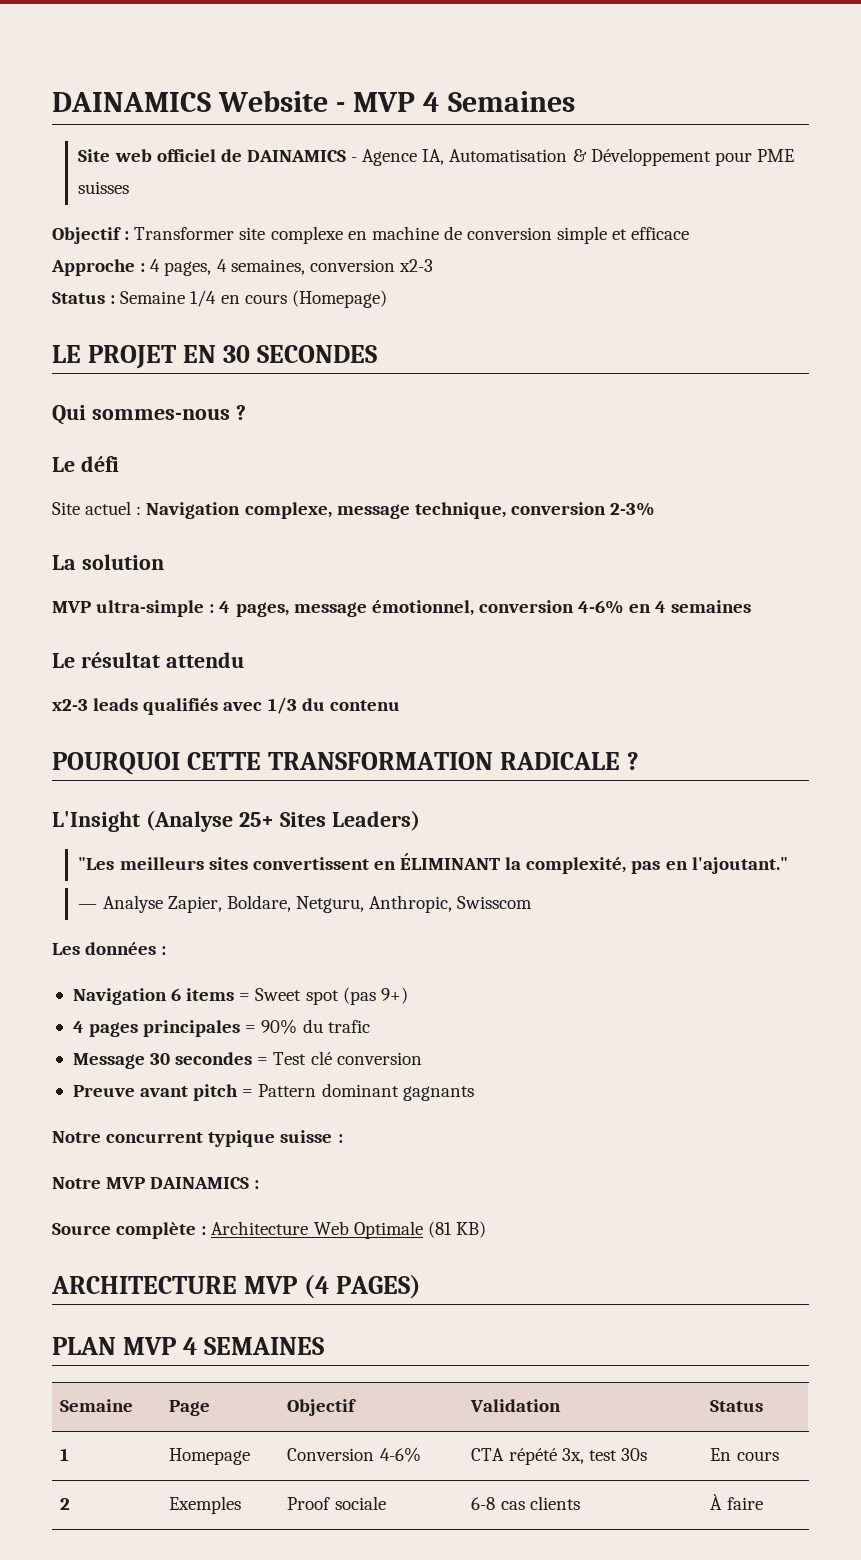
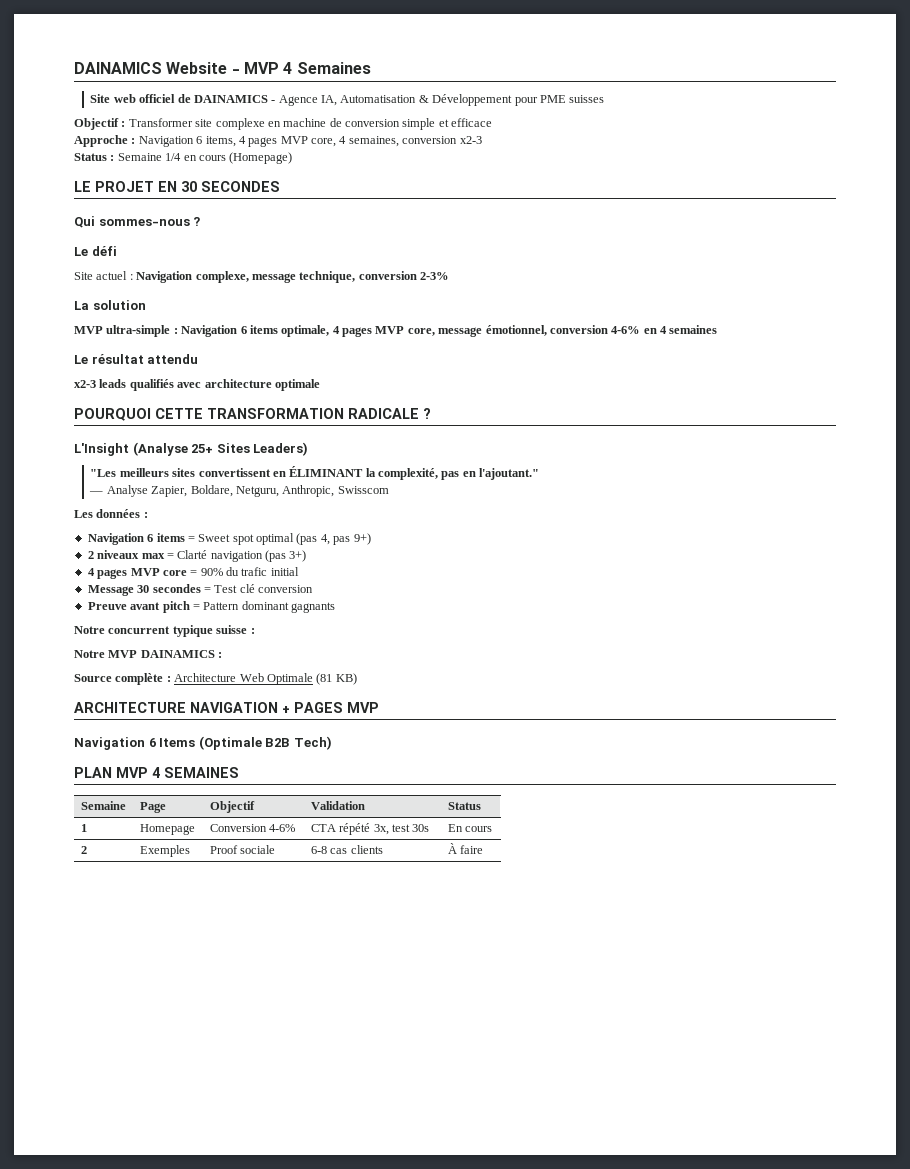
[150,259,212,276] 4 pages, -> [138,136,336,147] Navigation 6 items, 4 pages MVP core,
[219,601,289,617] 4 pages, -> [181,325,435,337] Navigation 6 items optimale, 4 pages MVP core,
[267,697,400,714] 1/3 du contenu -> [204,379,320,391] architecture optimale
[342,987,408,1005] [72,1020,241,1037] (pas 9+) // 4 pages principales -> [256,533,371,545] [87,550,307,562] [87,568,187,579] optimal (pas 4, pas 9+) // 2 niveaux max = Clarté navigation (pas 3+) // 4 pages MVP core
(370, 1026) none -> [270,567,299,576] initial
[243,1275,421,1299] MVP (4 PAGES) -> [190,702,379,713] [74,736,332,750] NAVIGATION + PAGES MVP // Navigation 6 Items (Optimale B2B Tech)

